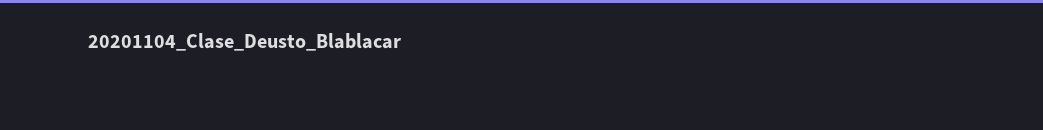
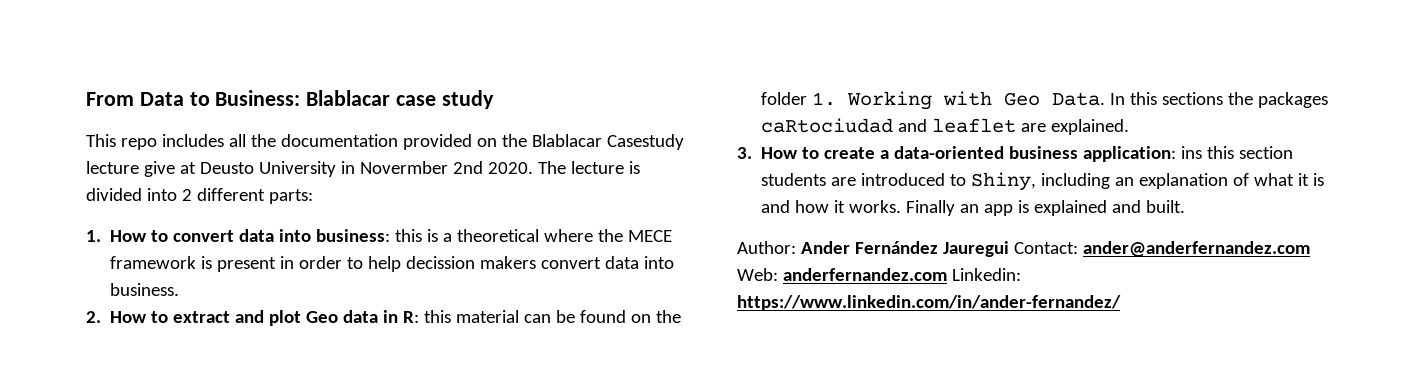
[88,33,401,51] 20201104_Clase_Deusto_Blablacar -> [86,90,494,109] [86,134,684,150] [86,161,640,177] [86,188,313,204] [86,229,673,242] [110,256,675,272] [110,283,180,296] [86,310,682,326] [761,91,1329,110] [761,118,1130,135] [737,146,1294,162] [761,172,1325,191] [761,200,1186,216] [737,241,1310,257] [737,268,1021,281] [737,295,1121,311] From Data to Business: Blablacar case study // This repo includes all the documentation provided on the Blablacar Casestudy lecture give at Deusto University in Novermber 2nd 2020. The lecture is divided into 2 different parts: // 1. How to convert data into business: this is a theoretical where the MECE framework is present in order to help decission makers convert data into business. // 2. How to extract and plot Geo data in R: this material can be found on the folder 1. Working with Geo Data. In this sections the packages caRtociudad and leaflet are explained. // 3. How to create a data-oriented business application: ins this section students are introduced to Shiny, including an explanation of what it is and how it works. Finally an app is explained and built. // Author: Ander Fernández Jauregui Contact: ander@anderfernandez.com Web: anderfernandez.com Linkedin: https://www.linkedin.com/in/ander-fernandez/

